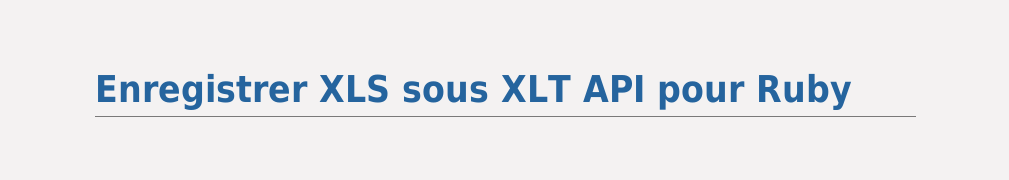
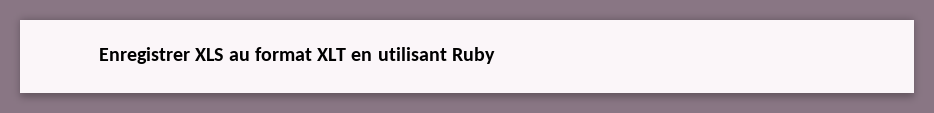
[402,75,745,110] sous XLT API pour -> [228,47,447,61] au format XLT en utilisant

